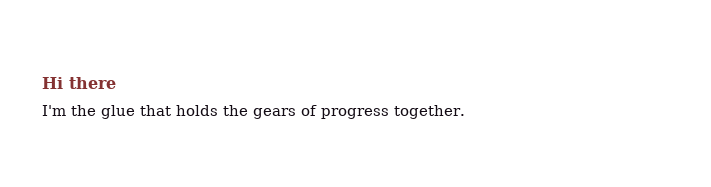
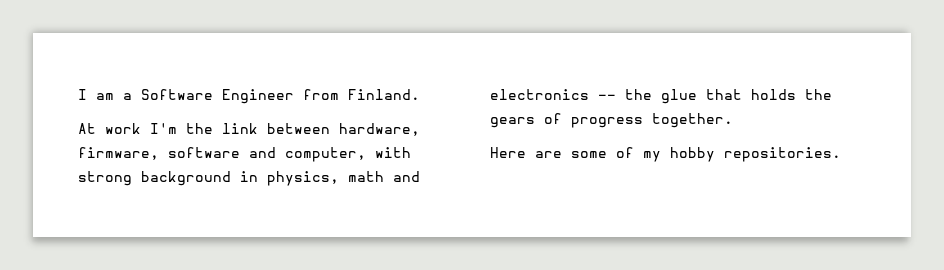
[42,77,116,89] [42,105,66,116] Hi there // I'm -> [78,89,420,104] [78,123,420,136] [78,147,411,162] [78,171,420,186] [490,89,616,100] I am a Software Engineer from Finland. // At work I'm the link between hardware, firmware, software and computer, with strong background in physics, math and electronics --
(465, 112) none -> [490,147,841,162] // Here are some of my hobby repositories.

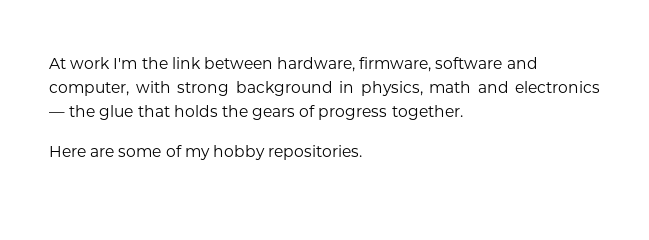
[78,89,420,104] I am a Software Engineer from Finland. // -> (49, 63) none
[598,94,616,100] -- -> [49,112,65,117] —

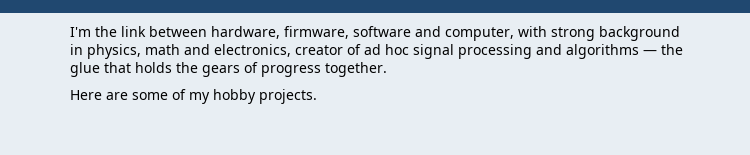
[49,57,111,69] At work -> (70, 32) none
[515,81,600,93] electronics -> [214,44,639,59] electronics, creator of ad hoc signal processing and algorithms
[268,145,363,160] repositories. -> [259,89,317,104] projects.

